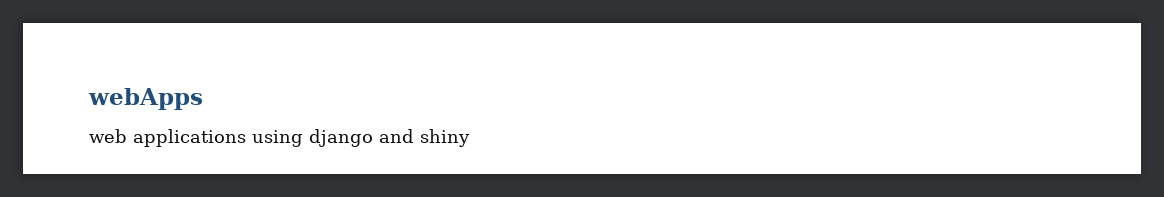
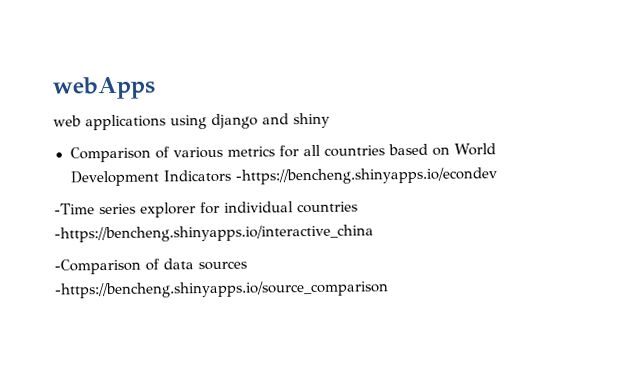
(470, 138) none -> [69,143,497,163] [69,167,497,187] [54,201,358,218] [54,224,374,243] [54,258,247,275] [54,280,389,299] // Comparison of various metrics for all countries based on World Development Indicators -https://bencheng.shinyapps.io/econdev // -Time series explorer for individual countries -https://bencheng.shinyapps.io/interactive_china // -Comparison of data sources -https://bencheng.shinyapps.io/source_comparison

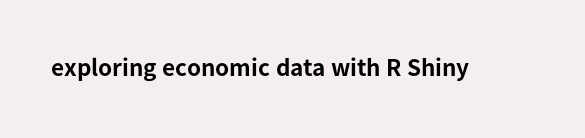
[52,76,156,100] [53,112,330,131] [69,143,497,163] [69,167,497,187] [54,201,358,218] [54,224,374,243] [54,258,247,275] [54,280,389,299] webApps // web applications using django and shiny // Comparison of various metrics for all countries based on World Development Indicators -https://bencheng.shinyapps.io/econdev // -Time series explorer for individual countries -https://bencheng.shinyapps.io/interactive_china // -Comparison of data sources -https://bencheng.shinyapps.io/source_comparison -> [51,57,470,82] exploring economic data with R Shiny

